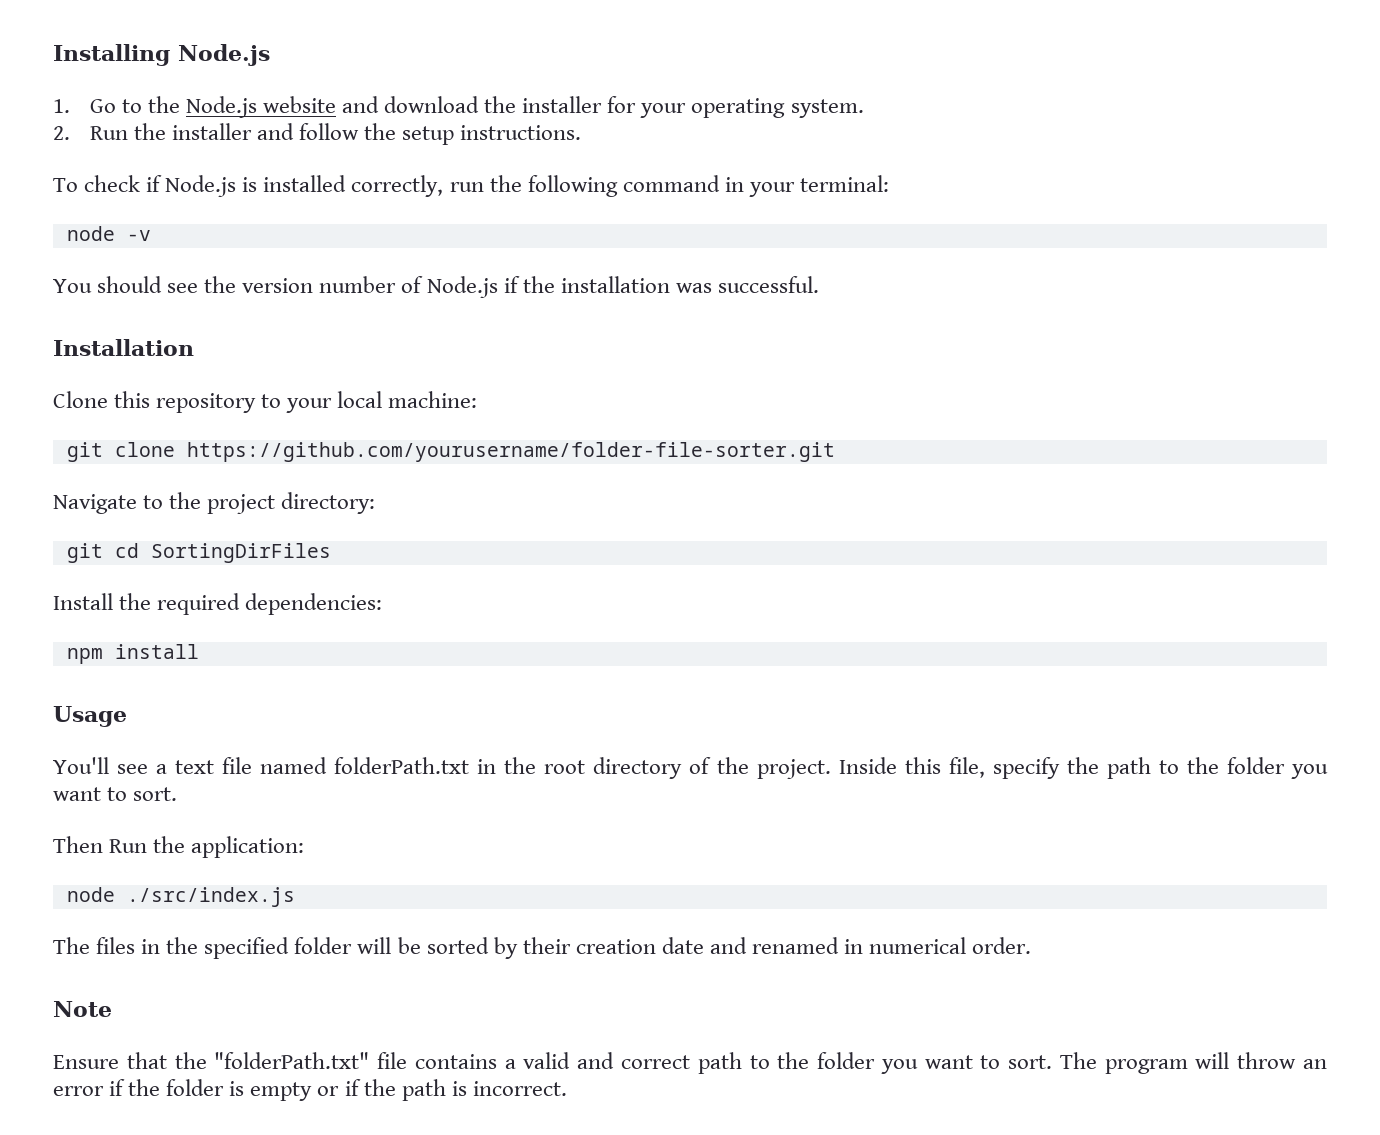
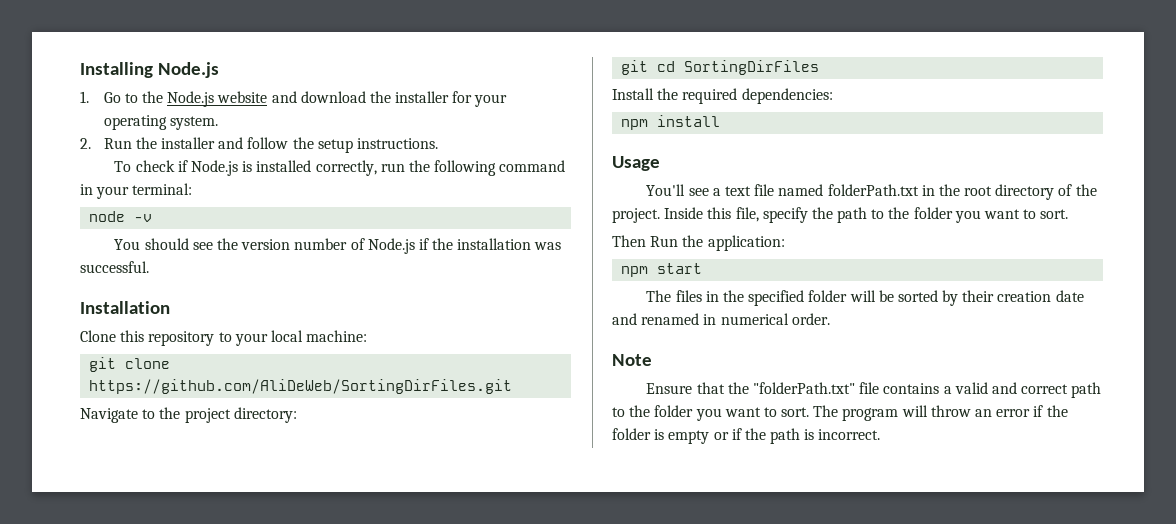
[186,442,835,462] https://github.com/yourusername/folder-file-sorter.git -> [89,379,513,394] https://github.com/AliDeWeb/SortingDirFiles.git
[66,887,295,907] node ./src/index.js -> [621,263,703,277] npm start

